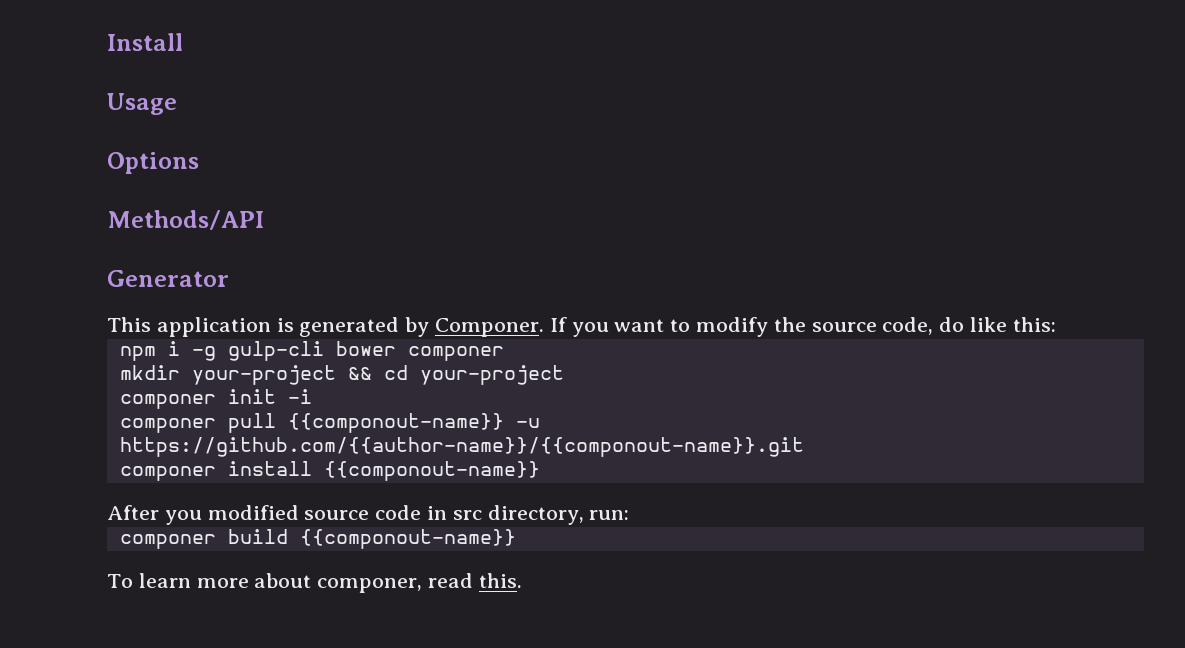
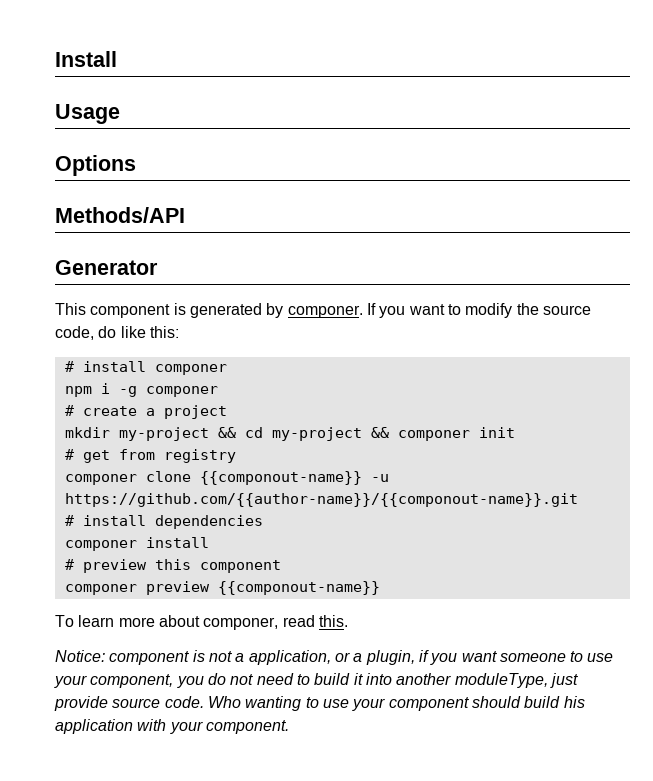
[156,317,271,337] application -> [90,304,171,318] component
[435,318,545,337] Componer. -> [287,305,363,318] componer.
(1056, 324) none -> [64,361,227,375] // # install componer
[227,341,504,361] gulp-cli bower componer -> [145,386,218,397] [64,405,227,419] componer // # create a project
[191,365,336,385] your-project -> [118,427,209,441] my-project
[419,365,564,385] [119,389,312,409] [119,413,276,433] your-project // componer init -i // componer pull -> [271,427,515,441] [64,449,236,463] [64,471,191,485] my-project && componer init // # get from registry // componer clone
(804, 447) none -> [64,515,263,529] // # install dependencies
[323,461,540,481] [107,505,630,525] [119,529,288,549] {{componout-name}} // After you modified source code in src directory, run: // componer build -> [64,559,281,573] [64,581,210,595] // # preview this component // componer preview
(522, 580) none -> [55,650,614,665] [54,673,578,688] [54,696,585,711] [55,719,289,734] // Notice: component is not a application, or a plugin, if you want someone to use your component, you do not need to build it into another moduleType, just provide source code. Who wanting to use your component should build his application with your component.

